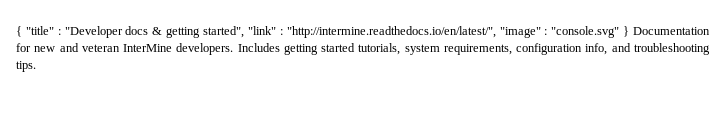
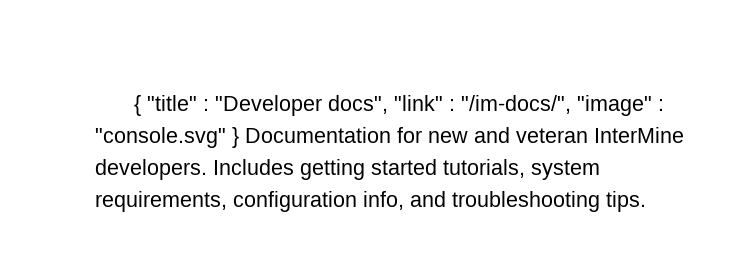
[125,26,245,38] docs & getting started", -> [327,95,388,114] docs",
[286,26,496,38] "http://intermine.readthedocs.io/en/latest/", -> [460,95,571,114] "/im-docs/",

